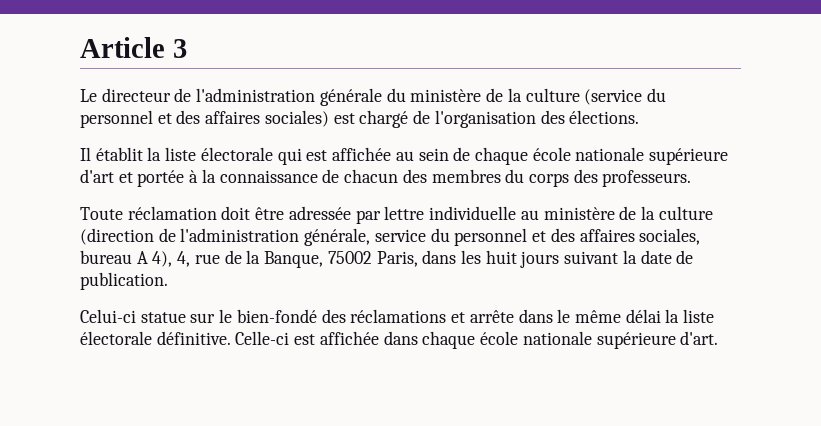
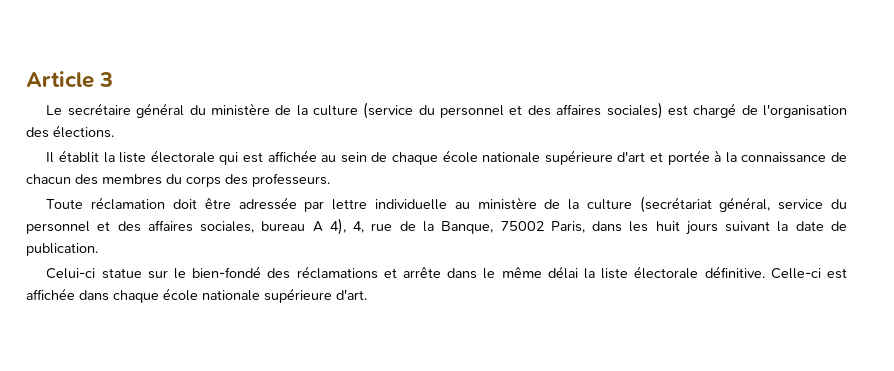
[101,88,382,106] directeur de l'administration générale -> [67,103,185,118] secrétaire général
[80,228,371,246] (direction de l'administration générale, -> [639,196,771,213] (secrétariat général,

